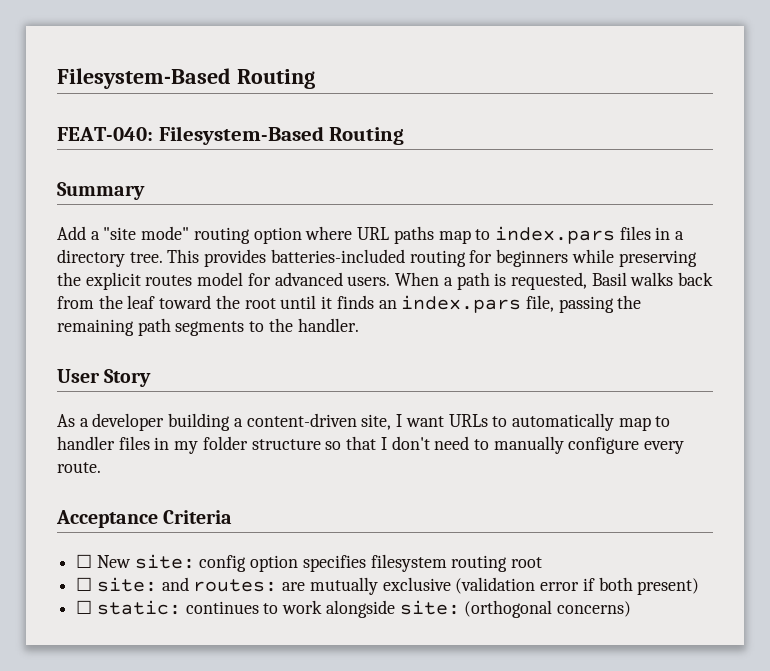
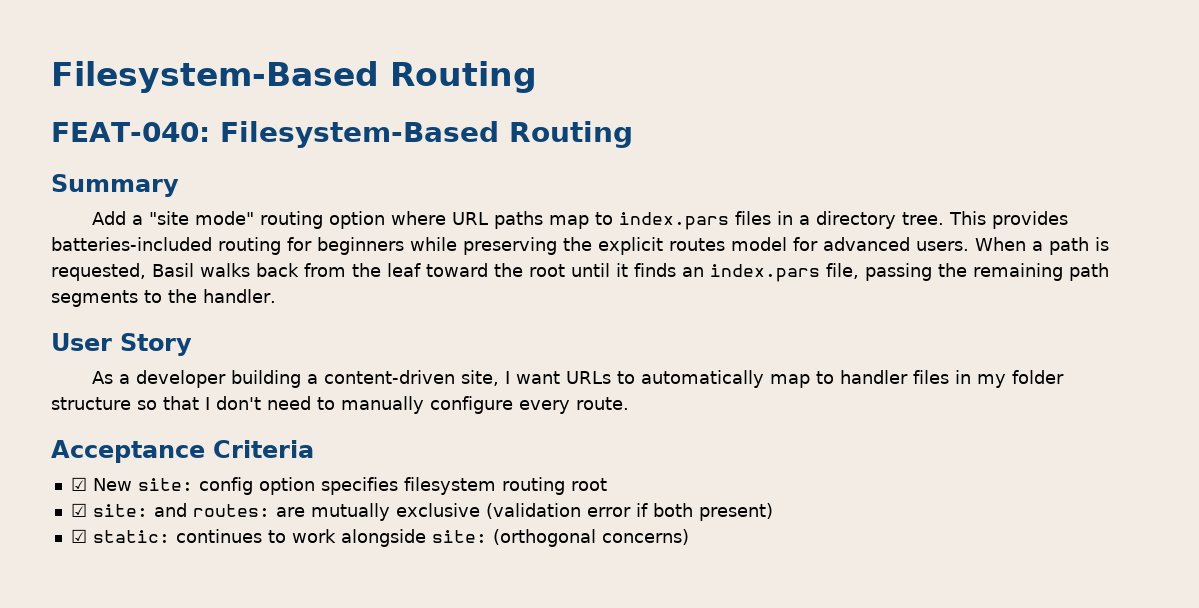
[76,554,93,568] ☐ -> [70,477,87,491] ☑
[76,577,93,591] ☐ -> [70,503,87,517] ☑
[76,600,93,614] ☐ -> [70,529,87,543] ☑

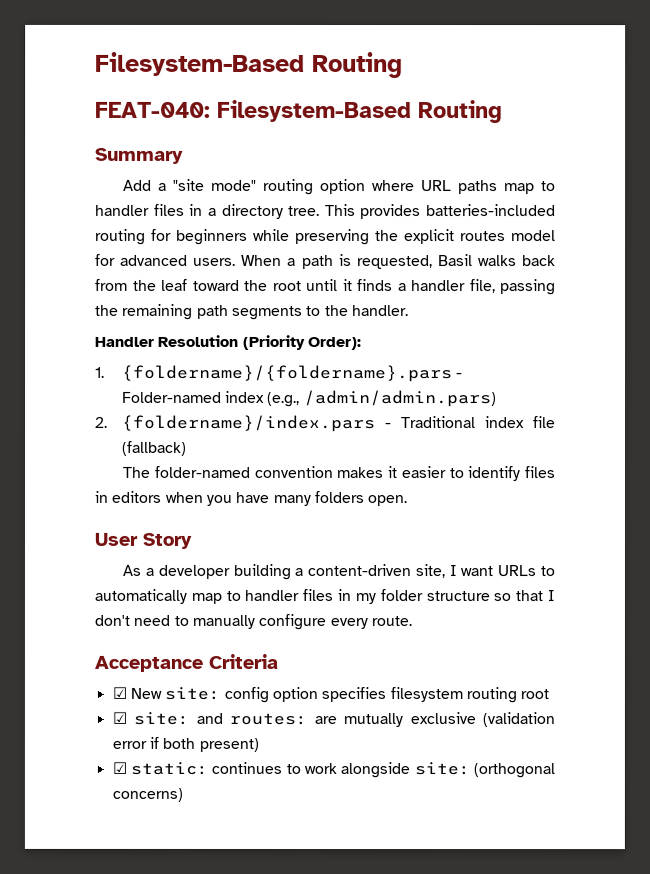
[619,212,730,230] index.pars -> [95,204,150,216] handler
[682,264,820,282] an index.pars -> [397,280,466,292] a handler
(276, 296) none -> [95,334,362,351] [95,364,463,383] [121,389,497,408] [95,414,557,433] [120,440,186,456] [122,465,556,482] [94,490,408,507] // Handler Resolution (Priority Order): // 1. {foldername}/{foldername}.pars - Folder-named index (e.g., /admin/admin.pars) // 2. {foldername}/index.pars - Traditional index file (fallback) // The folder-named convention makes it easier to identify files in editors when you have many folders open.

